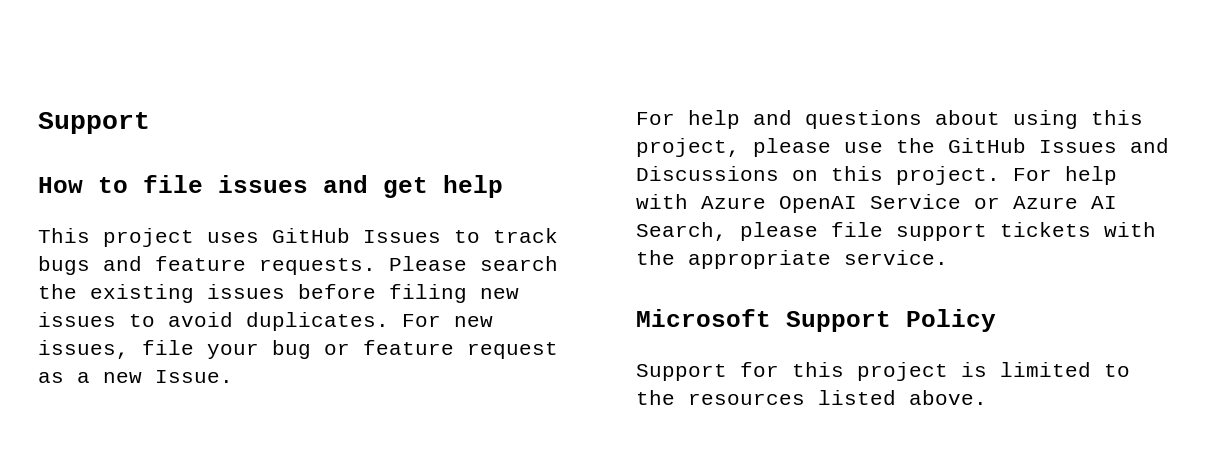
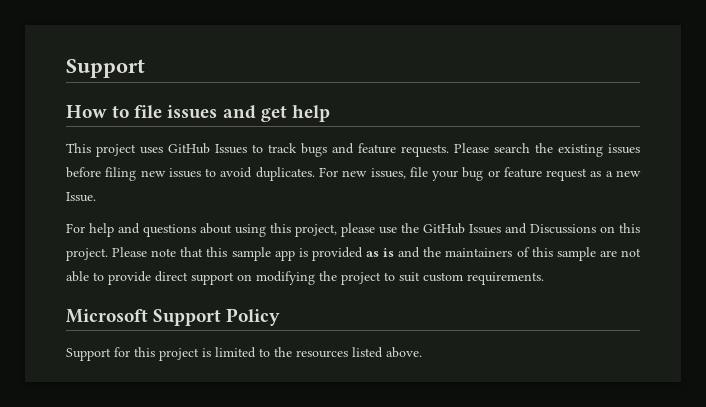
[1013,166,1117,185] [636,194,1117,213] [636,222,1156,241] [636,250,948,269] For help with Azure OpenAI Service or Azure AI Search, please file support tickets with the appropriate service. -> [112,247,641,261] [66,271,544,285] Please note that this sample app is provided as is and the maintainers of this sample are not able to provide direct support on modifying the project to suit custom requirements.

